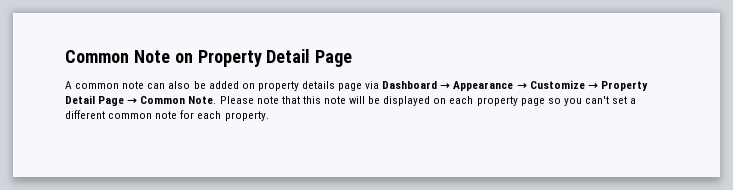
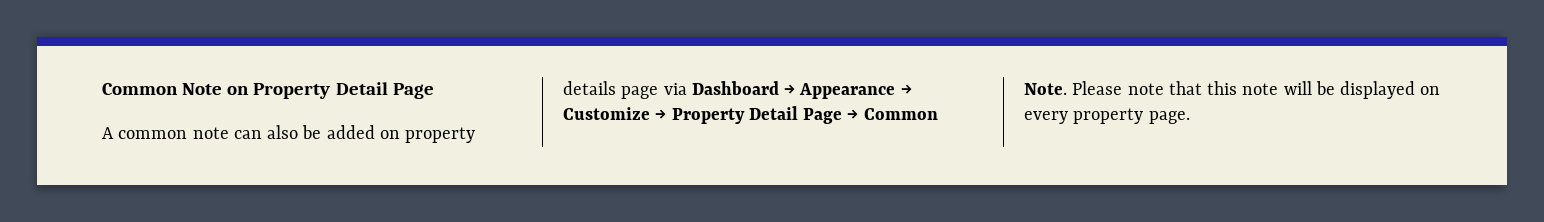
[449,96,637,106] [65,110,269,121] each property page so you can't set a different common note for each property. -> [1024,108,1190,124] every property page.

